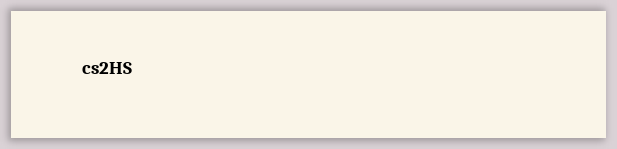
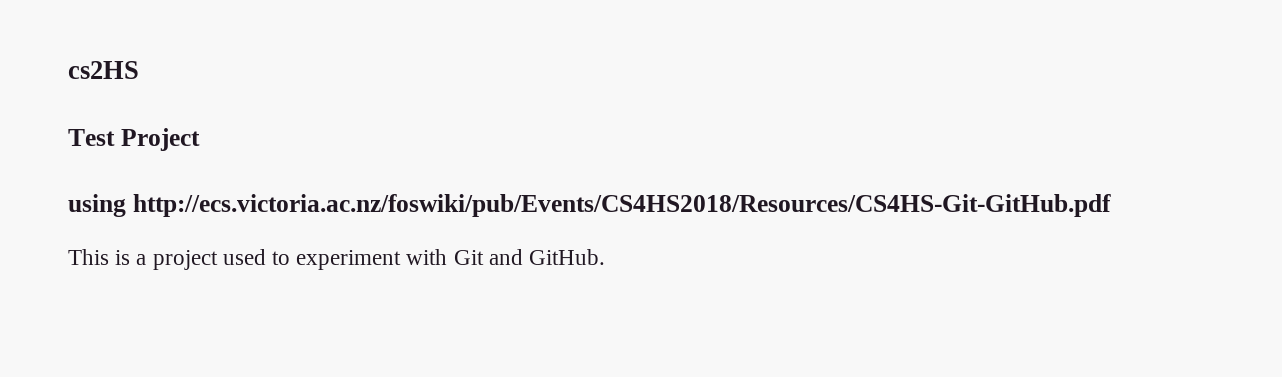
(132, 68) none -> [68,128,200,151] [68,194,1111,217] [68,249,606,270] // Test Project // using http://ecs.victoria.ac.nz/foswiki/pub/Events/CS4HS2018/Resources/CS4HS-Git-GitHub.pdf // This is a project used to experiment with Git and GitHub.

